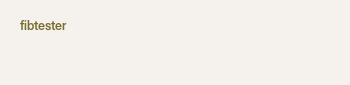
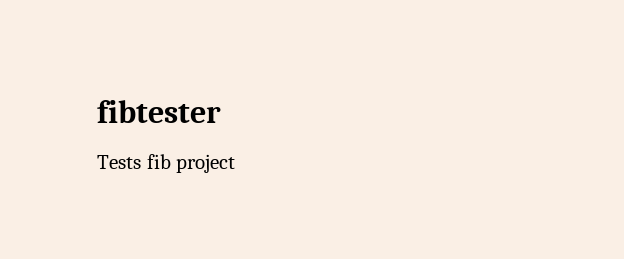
(67, 25) none -> [97,154,236,173] // Tests fib project

